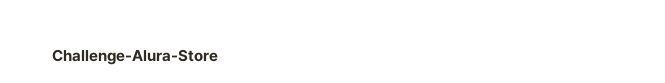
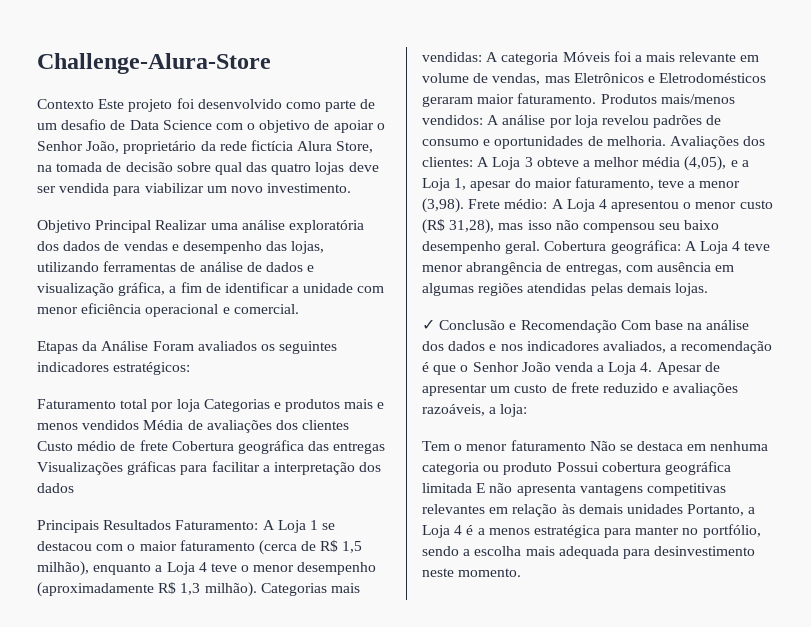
(218, 57) none -> [37,98,376,112] [37,119,385,133] [37,140,374,154] [37,162,379,175] [37,183,352,196] [37,220,364,233] [37,241,325,254] [37,261,315,272] [37,282,385,296] [37,303,299,317] [37,341,338,354] [37,362,191,375] [37,399,385,412] [37,420,350,433] [37,440,386,454] [37,461,382,475] [37,483,74,493] [37,520,336,533] [37,540,363,555] [37,561,377,576] [37,582,360,597] [422,51,760,65] [422,73,767,85] [422,93,735,107] [422,115,722,128] [422,136,766,149] [422,156,749,171] [422,177,741,191] [422,198,773,213] [422,219,720,234] [422,240,771,254] [422,262,735,275] [422,283,708,296] [422,319,750,333] [422,341,773,354] [422,362,720,375] [422,382,739,396] [422,404,528,417] [422,440,769,451] [422,461,731,475] [422,483,726,496] [422,504,756,517] [422,524,761,538] [422,546,756,559] [422,568,522,577] // Contexto Este projeto foi desenvolvido como parte de um desafio de Data Science com o objetivo de apoiar o Senhor João, proprietário da rede fictícia Alura Store, na tomada de decisão sobre qual das quatro lojas deve ser vendida para viabilizar um novo investimento. // Objetivo Principal Realizar uma análise exploratória dos dados de vendas e desempenho das lojas, utilizando ferramentas de análise de dados e visualização gráfica, a fim de identificar a unidade com menor eficiência operacional e comercial. // Etapas da Análise Foram avaliados os seguintes indicadores estratégicos: // Faturamento total por loja Categorias e produtos mais e menos vendidos Média de avaliações dos clientes Custo médio de frete Cobertura geográfica das entregas Visualizações gráficas para facilitar a interpretação dos dados // Principais Resultados Faturamento: A Loja 1 se destacou com o maior faturamento (cerca de R$ 1,5 milhão), enquanto a Loja 4 teve o menor desempenho (aproximadamente R$ 1,3 milhão). Categorias mais vendidas: A categoria Móveis foi a mais relevante em volume de vendas, mas Eletrônicos e Eletrodomésticos geraram maior faturamento. Produtos mais/menos vendidos: A análise por loja revelou padrões de consumo e oportunidades de melhoria. Avaliações dos clientes: A Loja 3 obteve a melhor média (4,05), e a Loja 1, apesar do maior faturamento, teve a menor (3,98). Frete médio: A Loja 4 apresentou o menor custo (R$ 31,28), mas isso não compensou seu baixo desempenho geral. Cobertura geográfica: A Loja 4 teve menor abrangência de entregas, com ausência em algumas regiões atendidas pelas demais lojas. // ✓ Conclusão e Recomendação Com base na análise dos dados e nos indicadores avaliados, a recomendação é que o Senhor João venda a Loja 4. Apesar de apresentar um custo de frete reduzido e avaliações razoáveis, a loja: // Tem o menor faturamento Não se destaca em nenhuma categoria ou produto Possui cobertura geográfica limitada E não apresenta vantagens competitivas relevantes em relação às demais unidades Portanto, a Loja 4 é a menos estratégica para manter no portfólio, sendo a escolha mais adequada para desinvestimento neste momento.

